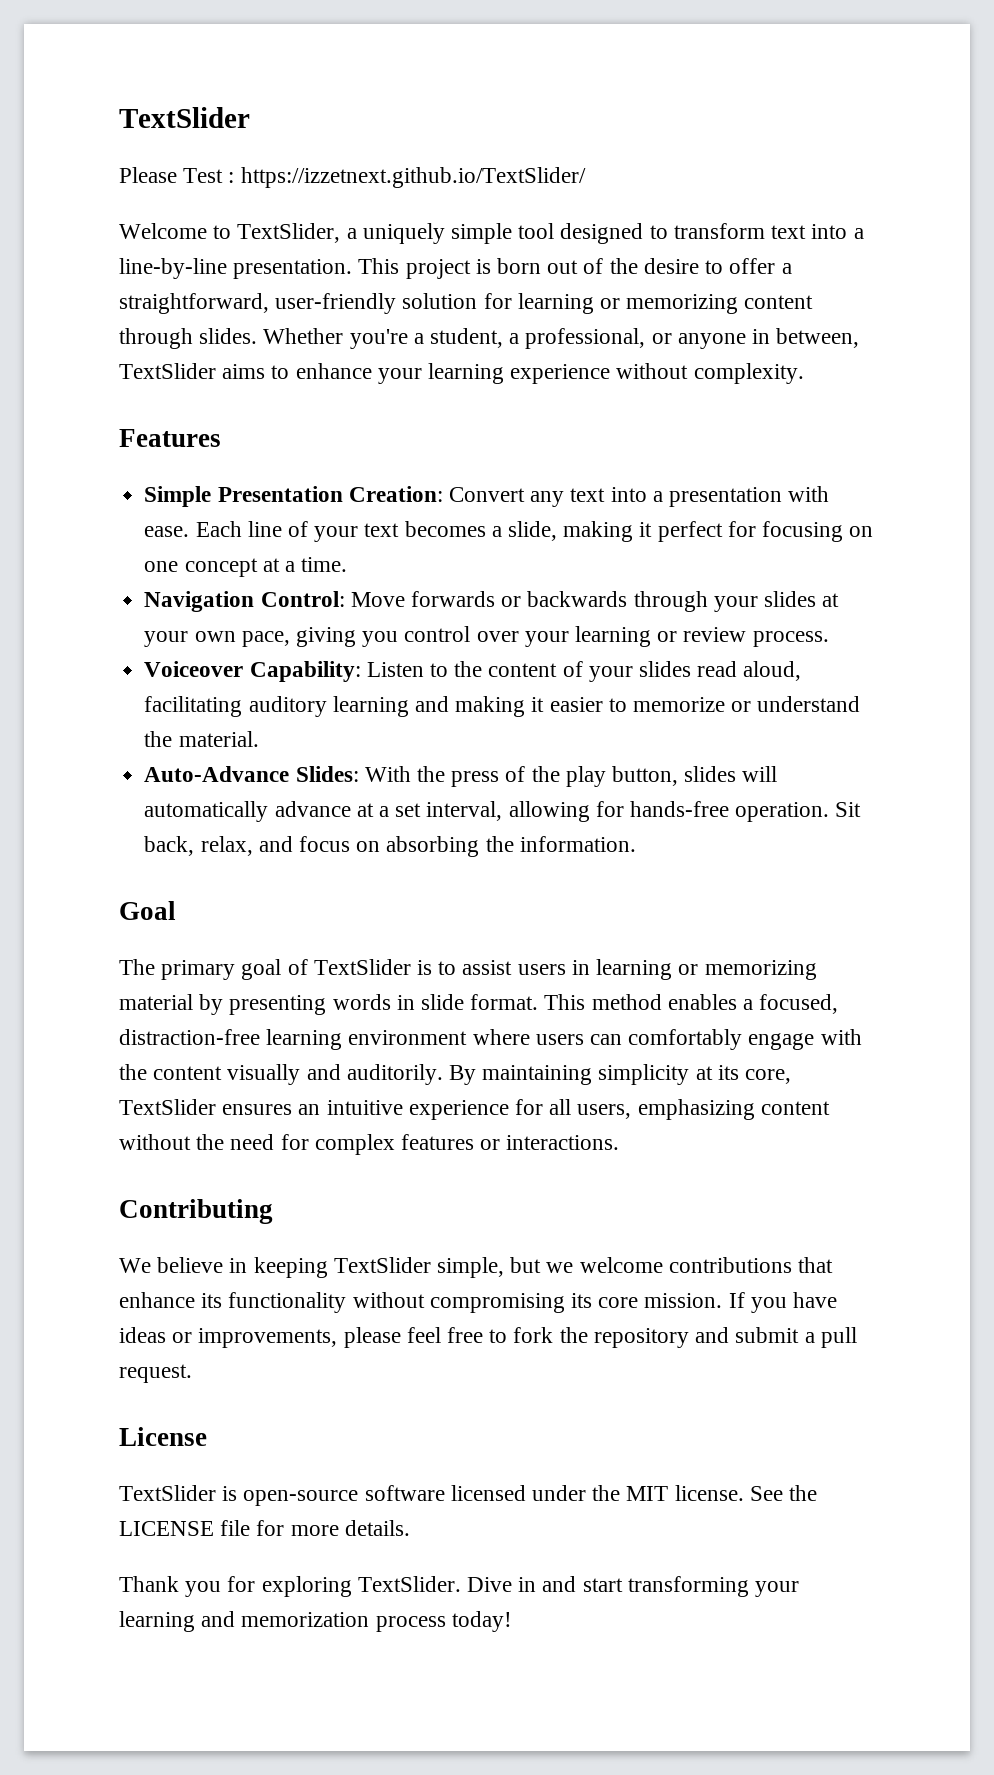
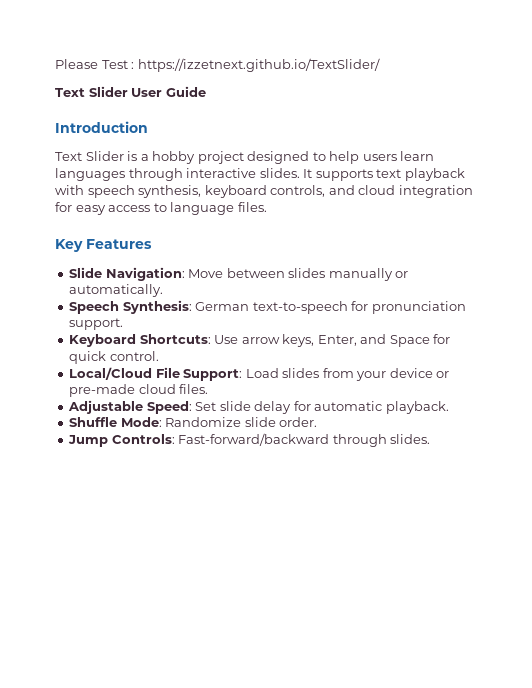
[119,107,250,128] TextSlider // -> (55, 64) none
[119,223,864,244] [119,258,792,279] [119,293,814,314] [119,328,860,349] [119,363,804,384] [119,429,221,447] [144,486,830,507] [144,521,874,542] [144,557,348,577] [144,591,840,612] [144,626,829,647] [144,661,802,682] [144,696,861,717] [144,731,259,747] [144,766,778,787] [144,801,862,822] [144,836,636,857] [119,901,176,920] [119,959,817,980] [119,994,839,1015] [119,1029,862,1050] [119,1064,792,1085] [119,1099,830,1120] [119,1134,620,1155] [119,1199,273,1224] [119,1257,834,1278] [119,1292,838,1313] [119,1327,857,1348] [119,1364,192,1383] [119,1427,207,1446] [119,1485,818,1506] [119,1520,410,1536] [119,1576,800,1597] [119,1611,512,1632] Welcome to TextSlider, a uniquely simple tool designed to transform text into a line-by-line presentation. This project is born out of the desire to offer a straightforward, user-friendly solution for learning or memorizing content through slides. Whether you're a student, a professional, or anyone in between, TextSlider aims to enhance your learning experience without complexity. // Features // Simple Presentation Creation: Convert any text into a presentation with ease. Each line of your text becomes a slide, making it perfect for focusing on one concept at a time. // Navigation Control: Move forwards or backwards through your slides at your own pace, giving you control over your learning or review process. // Voiceover Capability: Listen to the content of your slides read aloud, facilitating auditory learning and making it easier to memorize or understand the material. // Auto-Advance Slides: With the press of the play button, slides will automatically advance at a set interval, allowing for hands-free operation. Sit back, relax, and focus on absorbing the information. // Goal // The primary goal of TextSlider is to assist users in learning or memorizing material by presenting words in slide format. This method enables a focused, distraction-free learning environment where users can comfortably engage with the content visually and auditorily. By maintaining simplicity at its core, TextSlider ensures an intuitive experience for all users, emphasizing content without the need for complex features or interactions. // Contributing // We believe in keeping TextSlider simple, but we welcome contributions that enhance its functionality without compromising its core mission. If you have ideas or improvements, please feel free to fork the repository and submit a pull request. // License // TextSlider is open-source software licensed under the MIT license. See the LICENSE file for more details. // Thank you for exploring TextSlider. Dive in and start transforming your learning and memorization process today! -> [55,86,206,97] [55,121,148,133] [55,151,435,164] [55,168,465,181] [55,185,473,198] [55,202,267,215] [55,239,152,252] [69,267,409,281] [69,284,164,297] [69,300,466,314] [69,318,124,330] [69,334,451,347] [69,351,159,364] [69,367,450,381] [69,384,209,397] [68,400,449,414] [69,417,318,427] [68,433,431,447] Text Slider User Guide // Introduction // Text Slider is a hobby project designed to help users learn languages through interactive slides. It supports text playback with speech synthesis, keyboard controls, and cloud integration for easy access to language files. // Key Features // Slide Navigation: Move between slides manually or automatically. // Speech Synthesis: German text-to-speech for pronunciation support. // Keyboard Shortcuts: Use arrow keys, Enter, and Space for quick control. // Local/Cloud File Support: Load slides from your device or pre-made cloud files. // Adjustable Speed: Set slide delay for automatic playback. // Shuffle Mode: Randomize slide order. // Jump Controls: Fast-forward/backward through slides.

